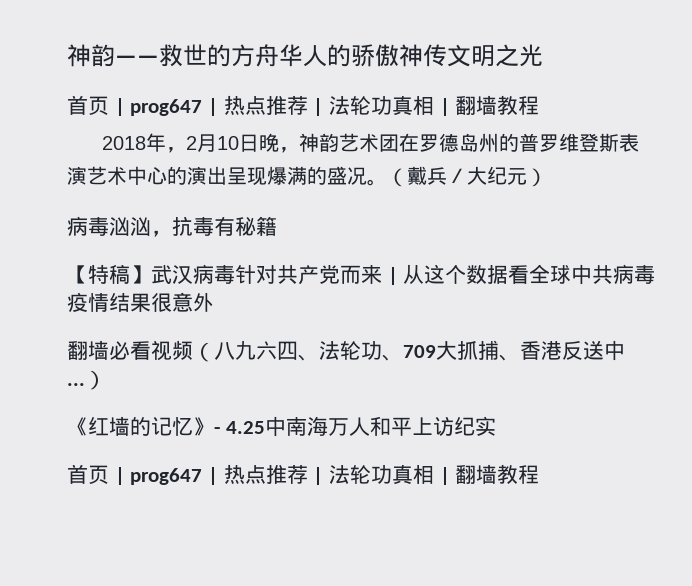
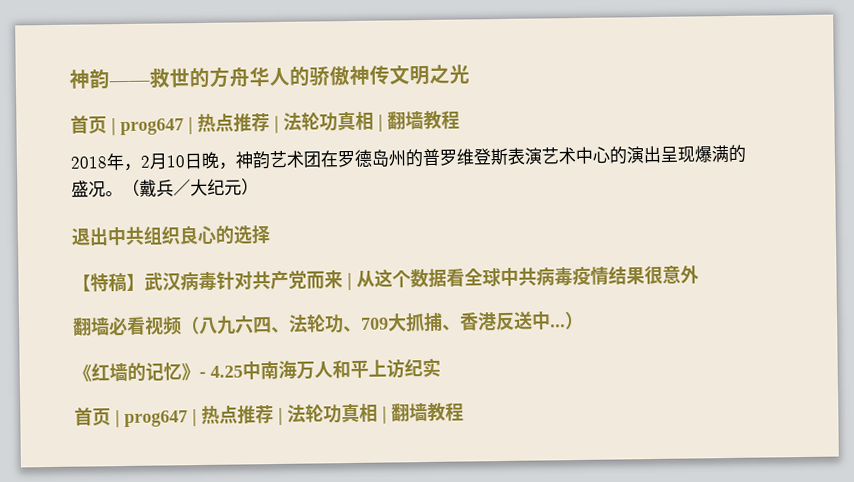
[67,216,277,237] 病毒汹汹，抗毒有秘籍 -> [71,225,271,246] 退出中共组织良心的选择

